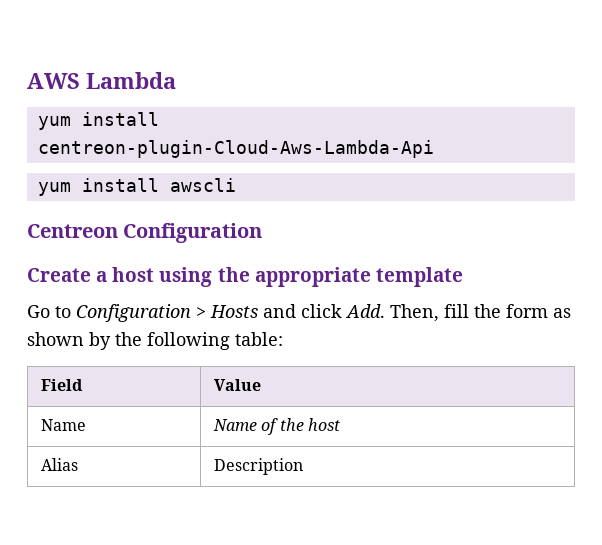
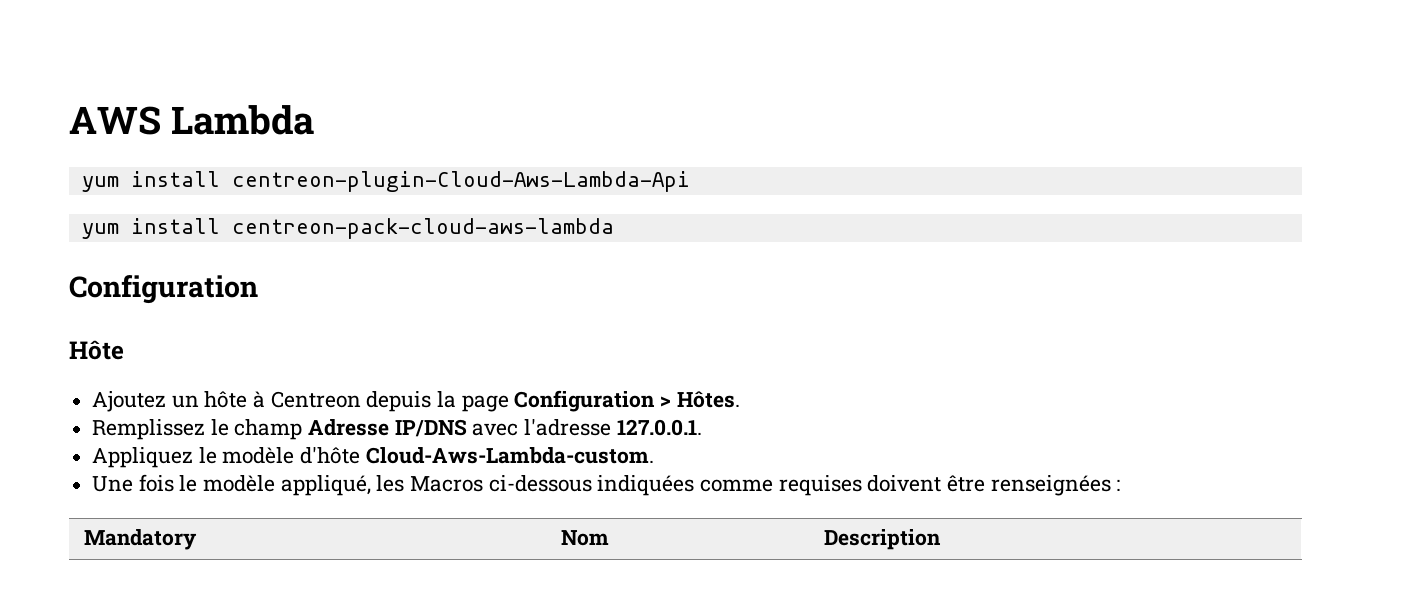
[169,178,236,192] [27,224,118,238] awscli // Centreon -> [231,218,614,239] centreon-pack-cloud-aws-lambda //
[27,267,463,287] [27,304,571,322] [27,332,283,350] [40,379,83,391] [213,379,261,391] [40,419,86,431] [212,418,340,435] [40,458,78,471] Create a host using the appropriate template // Go to Configuration > Hosts and click Add. Then, fill the form as shown by the following table: // Field | Value // Name | Name of the host // Alias -> [69,340,124,360] [92,390,740,412] [92,419,702,440] [92,447,654,468] [92,474,1121,496] [83,529,197,550] [560,530,609,546] Hôte // Ajoutez un hôte à Centreon depuis la page Configuration > Hôtes. // Remplissez le champ Adresse IP/DNS avec l'adresse 127.0.0.1. // Appliquez le modèle d'hôte Cloud-Aws-Lambda-custom. // Une fois le modèle appliqué, les Macros ci-dessous indiquées comme requises doivent être renseignées : // Mandatory | Nom

